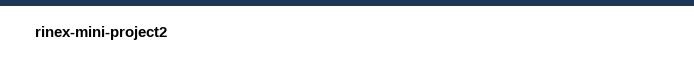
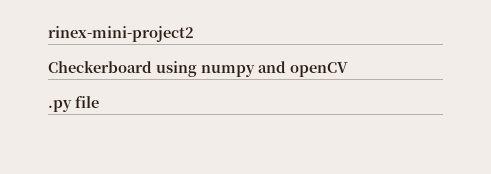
(167, 33) none -> [48,61,348,77] [48,96,99,112] // Checkerboard using numpy and openCV // .py file

